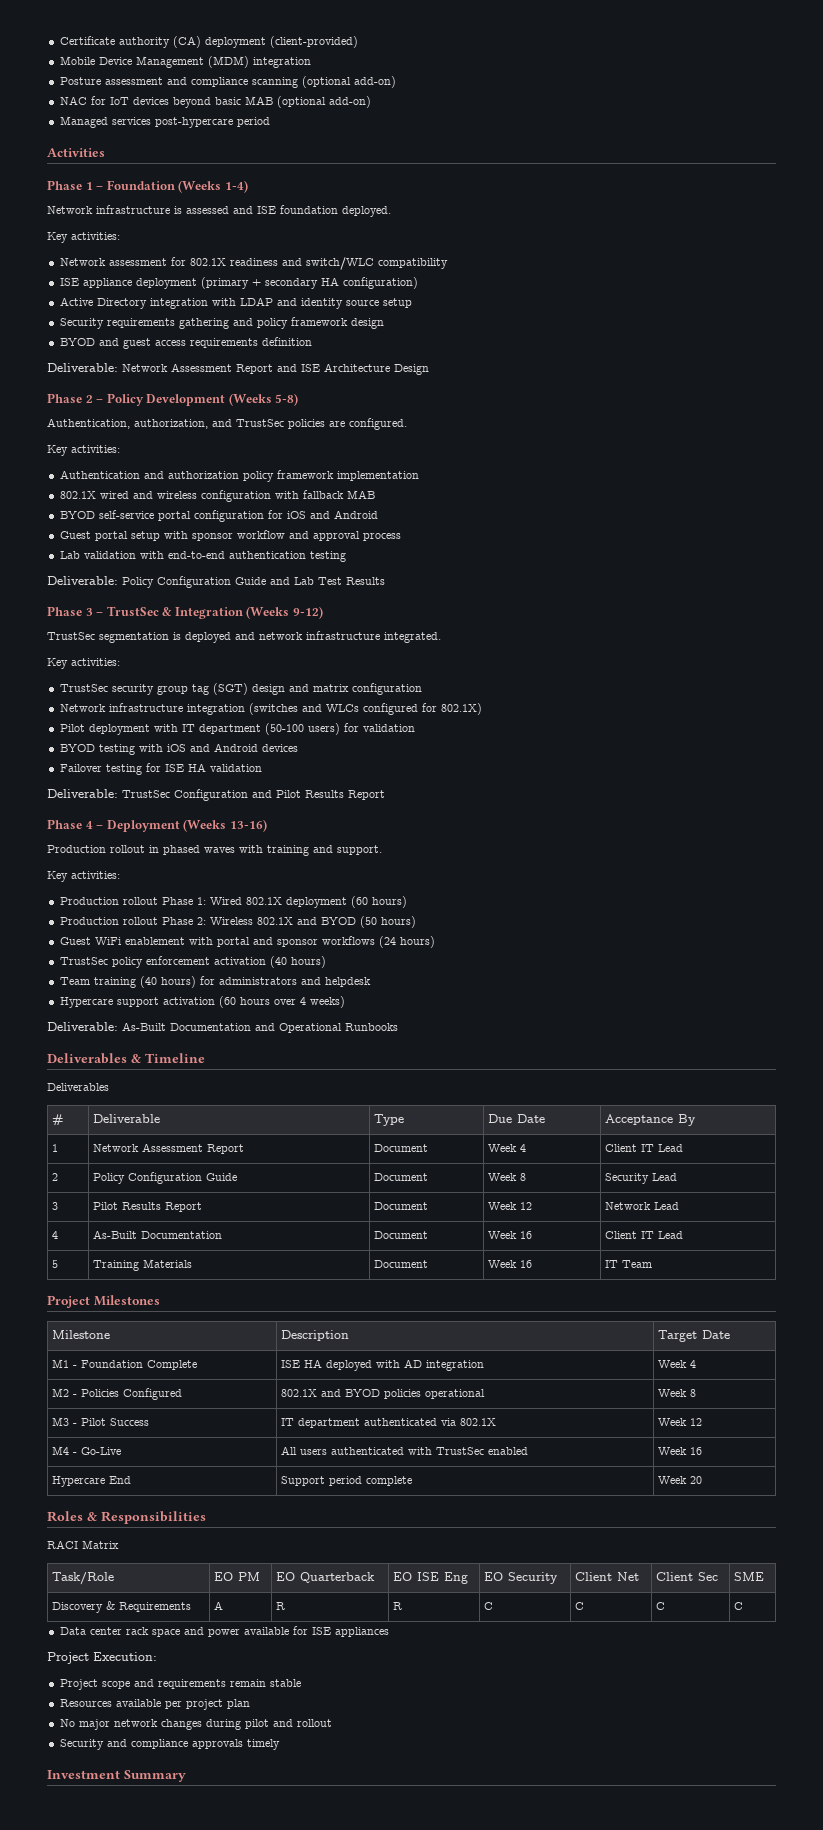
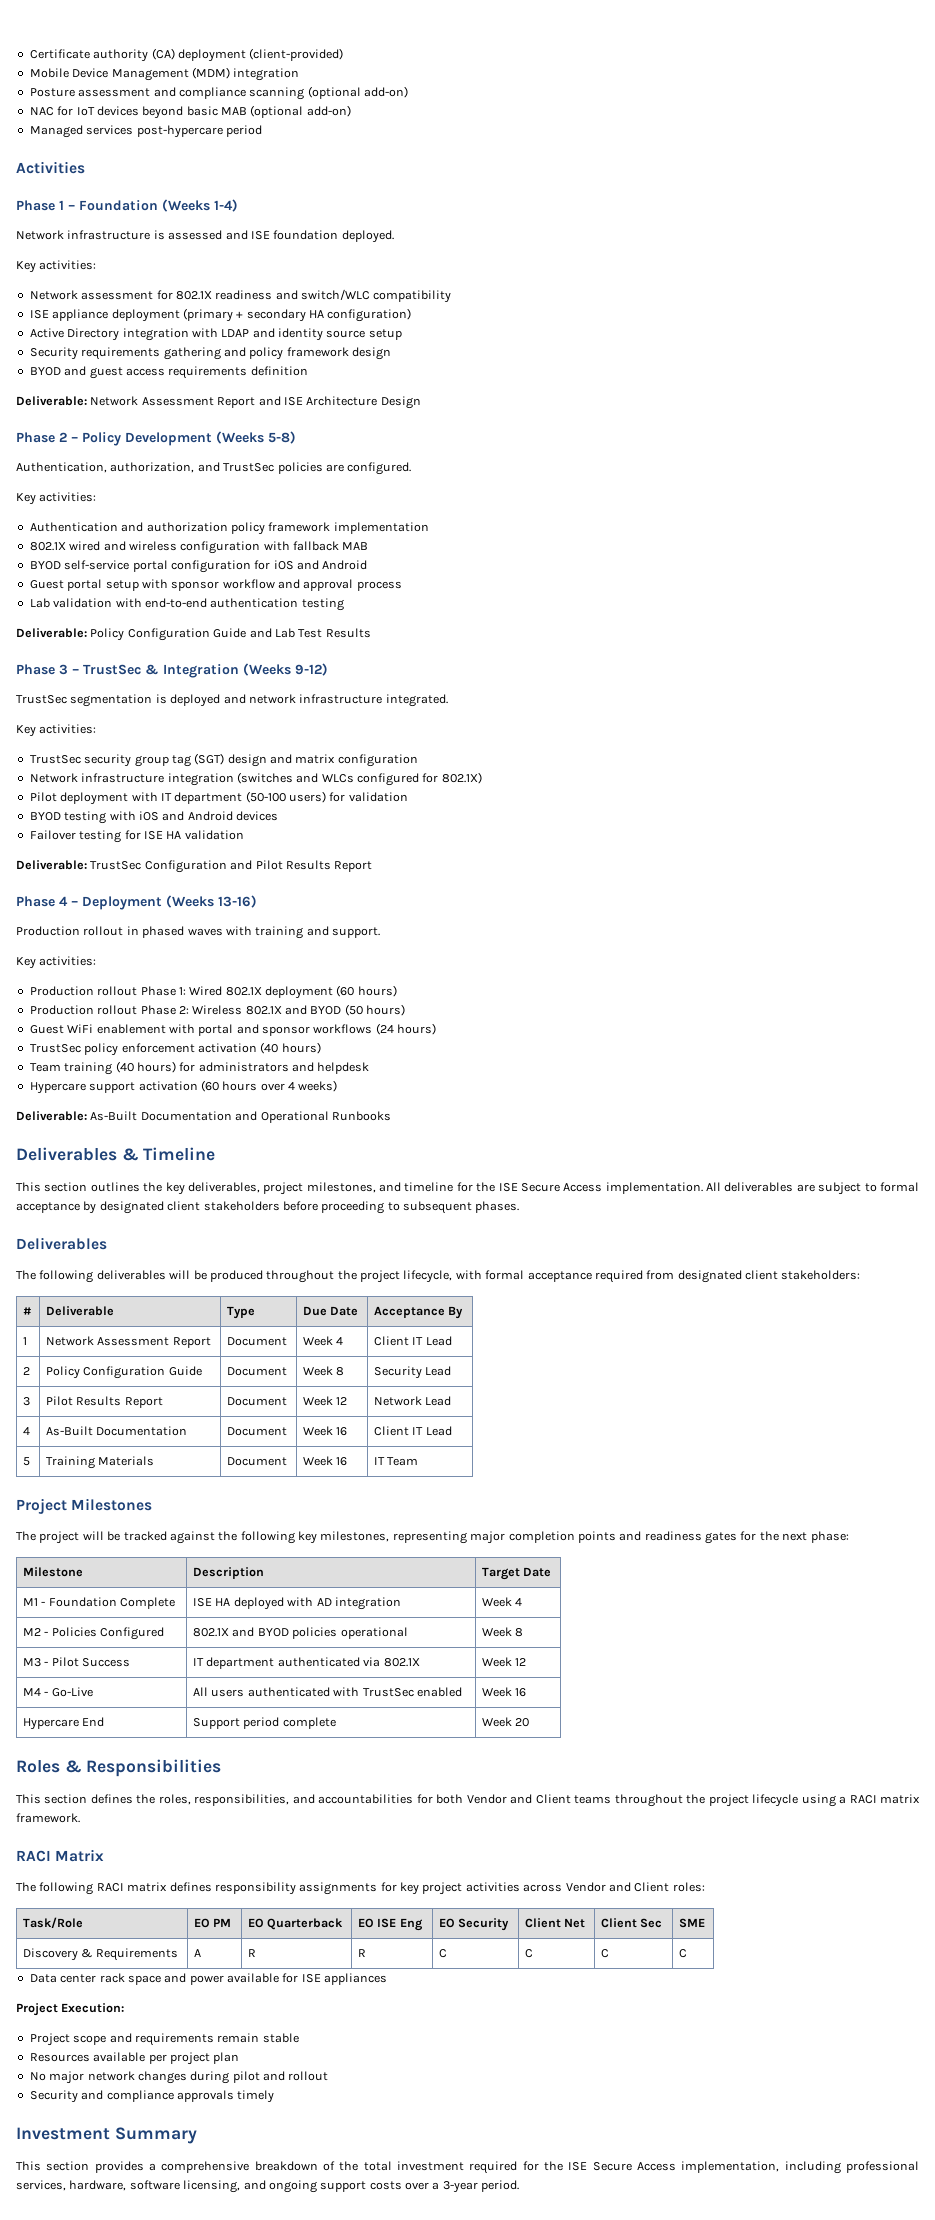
[47,1083,109,1091] Deliverables -> [16,1182,920,1195] [16,1201,520,1214] [16,1237,107,1250] [16,1270,861,1283] This section outlines the key deliverables, project milestones, and timeline for the ISE Secure Access implementation. All deliverables are subject to formal acceptance by designated client stakeholders before proceeding to subsequent phases. // Deliverables // The following deliverables will be produced throughout the project lifecycle, with formal acceptance required from designated client stakeholders:
(160, 1300) none -> [16,1531,849,1544] // The project will be tracked against the following key milestones, representing major completion points and readiness gates for the next phase:
[47,1540,119,1549] RACI Matrix -> [16,1794,921,1807] [16,1813,80,1823] [16,1849,105,1862] [16,1882,705,1895] This section defines the roles, responsibilities, and accountabilities for both Vendor and Client teams throughout the project lifecycle using a RACI matrix framework. // RACI Matrix // The following RACI matrix defines responsibility assignments for key project activities across Vendor and Client roles:
(186, 1776) none -> [16,2161,920,2174] [16,2180,520,2193] // This section provides a comprehensive breakdown of the total investment required for the ISE Secure Access implementation, including professional services, hardware, software licensing, and ongoing support costs over a 3-year period.

